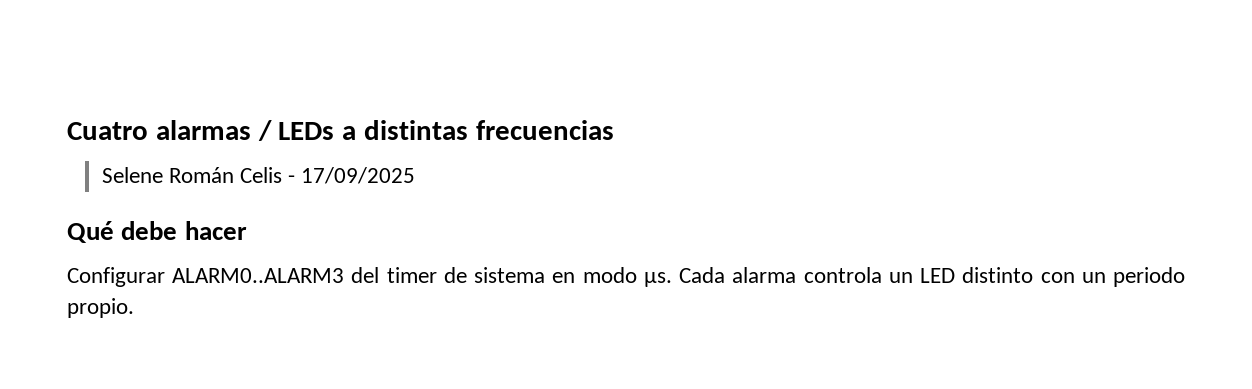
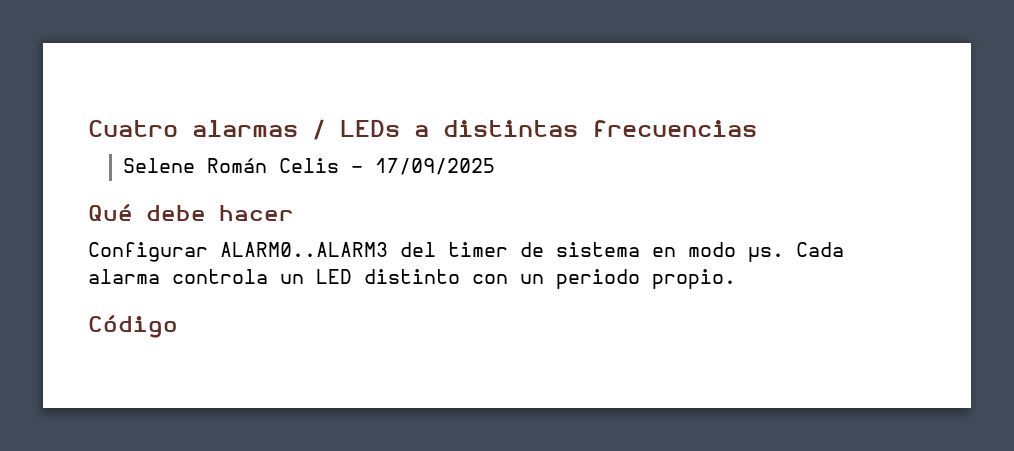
(134, 308) none -> [88,315,178,338] // Código

